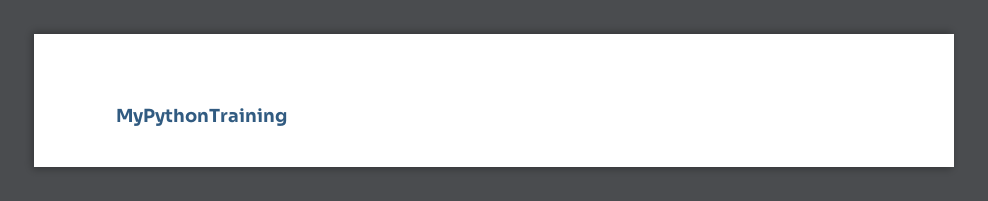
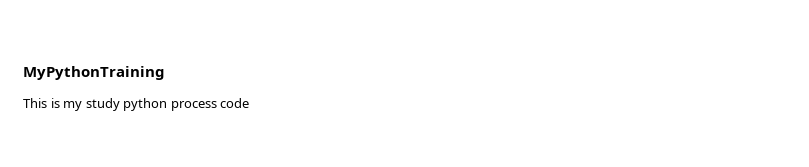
(287, 117) none -> [23,98,250,111] // This is my study python process code

